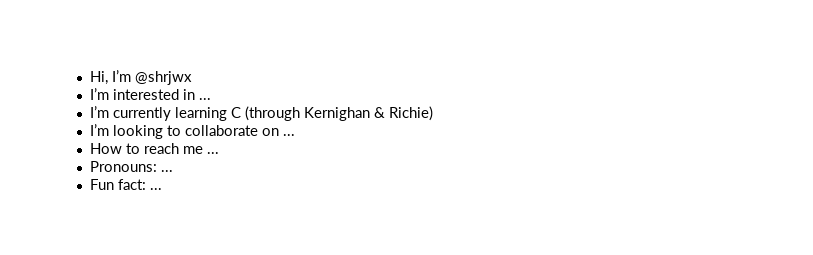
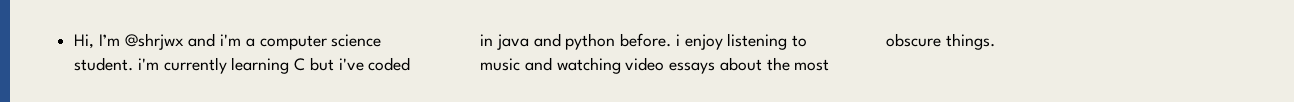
[89,88,211,100] [89,106,433,121] [89,124,295,139] [89,143,219,154] [89,161,173,172] [89,179,162,190] // I’m interested in ... // I’m currently learning C (through Kernighan & Richie) // I’m looking to collaborate on ... // How to reach me ... // Pronouns: ... // Fun fact: ... -> [188,33,382,50] [74,57,411,74] [480,33,808,50] [480,57,830,74] [886,33,995,50] and i'm a computer science student. i'm currently learning C but i've coded in java and python before. i enjoy listening to music and watching video essays about the most obscure things.

